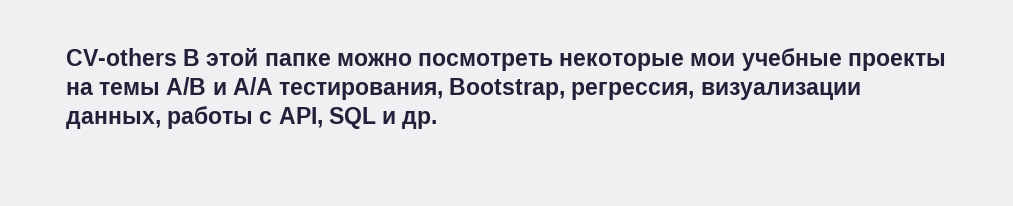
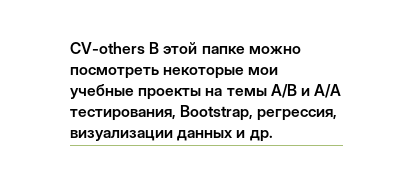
[66,106,376,129] данных, работы с API, SQL -> [177,130,234,141] данных

